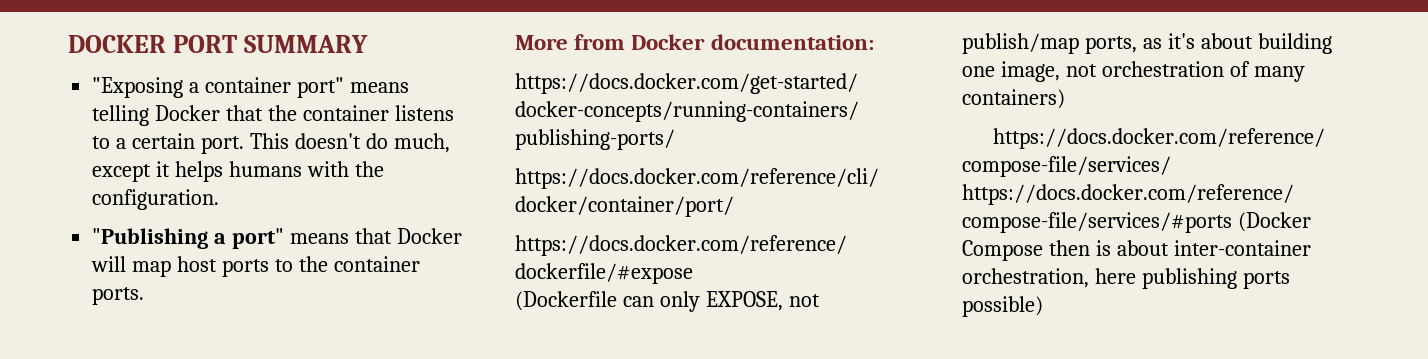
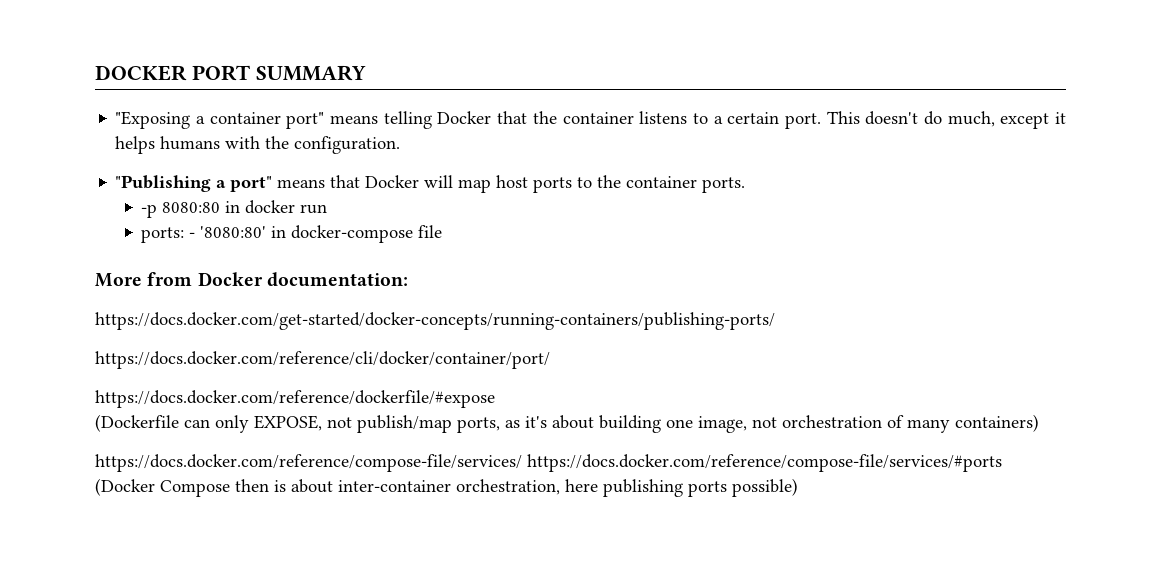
(145, 296) none -> [141,200,328,218] [141,225,443,243] // -p 8080:80 in docker run // ports: - '8080:80' in docker-compose file

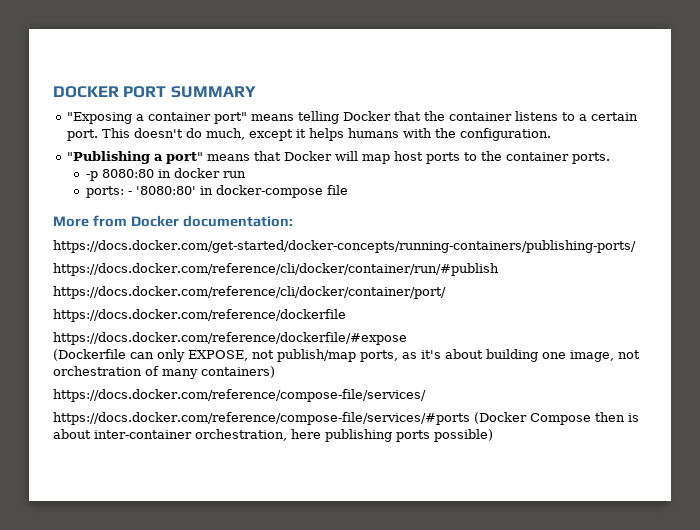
(775, 321) none -> [53,263,499,276] // https://docs.docker.com/reference/cli/docker/container/run/#publish
(550, 360) none -> [53,309,346,322] // https://docs.docker.com/reference/dockerfile
(522, 463) none -> (426, 395) //

